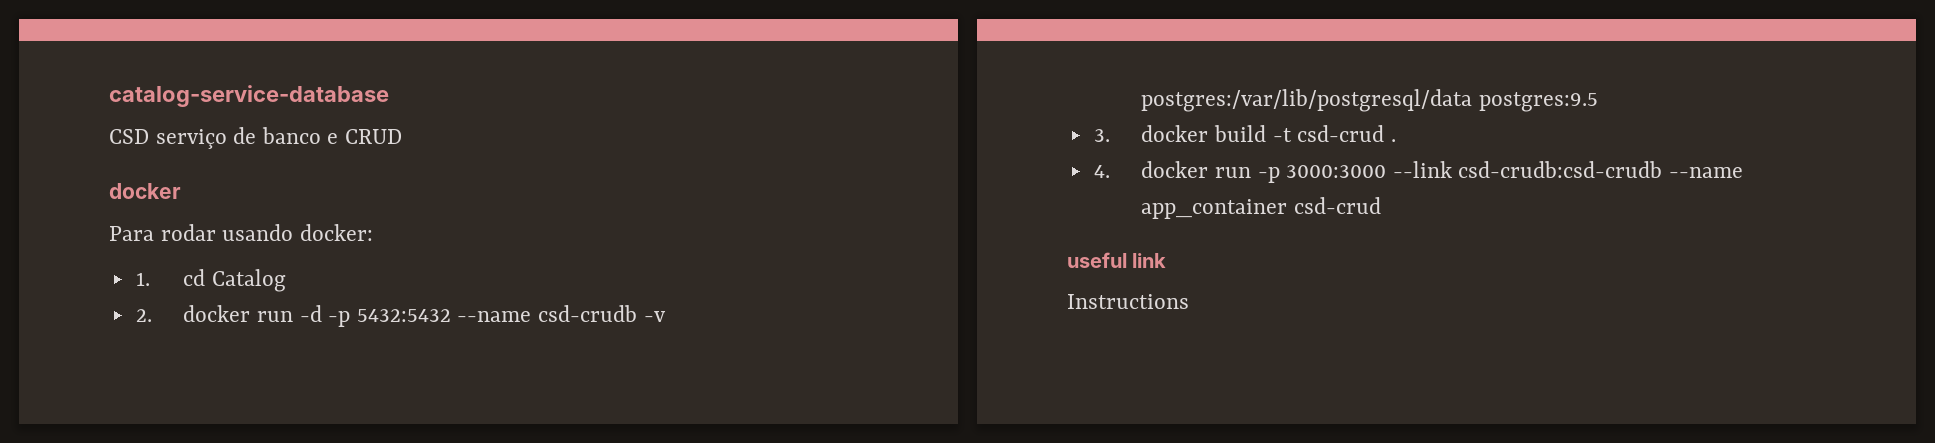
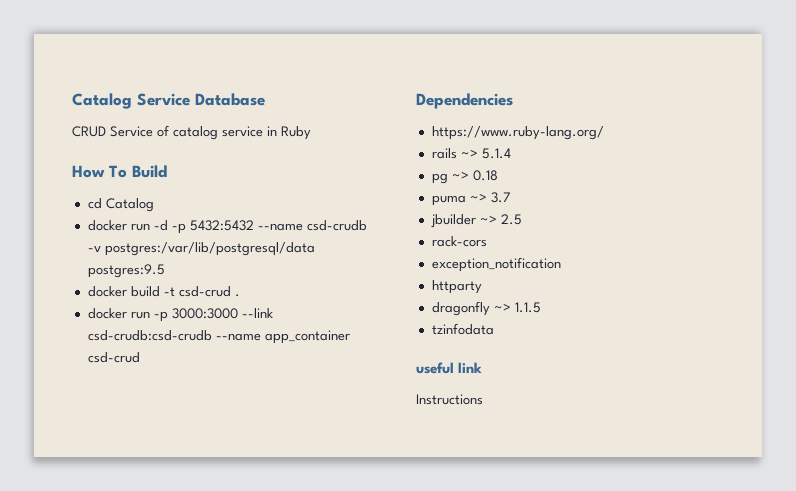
[109,85,389,107] [109,127,403,149] [109,183,181,199] [109,224,373,241] [135,272,150,286] catalog-service-database // CSD serviço de banco e CRUD // docker // Para rodar usando docker: // 1. -> [72,93,265,109] [72,125,311,140] [72,165,167,178] Catalog Service Database // CRUD Service of catalog service in Ruby // How To Build //
[135,309,152,322] 2. -> (154, 205) none
[1093,129,1110,142] 3. -> (165, 271) none
[1093,165,1110,178] 4. -> (240, 295) none
(1381, 205) none -> [416,93,513,109] [431,126,604,140] [431,148,511,159] [431,170,498,184] [431,192,511,206] [430,214,522,228] [431,236,487,247] [431,257,561,272] [431,280,482,294] [431,301,541,316] [431,323,494,335] // Dependencies // https://www.ruby-lang.org/ // rails ~> 5.1.4 // pg ~> 0.18 // puma ~> 3.7 // jbuilder ~> 2.5 // rack-cors // exception_notification // httparty // dragonfly ~> 1.1.5 // tzinfodata

